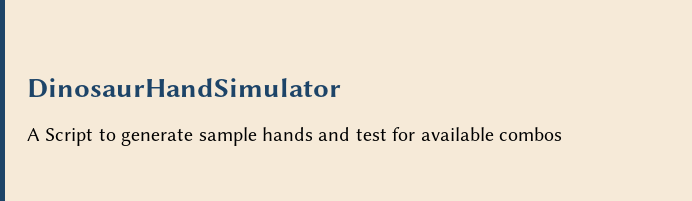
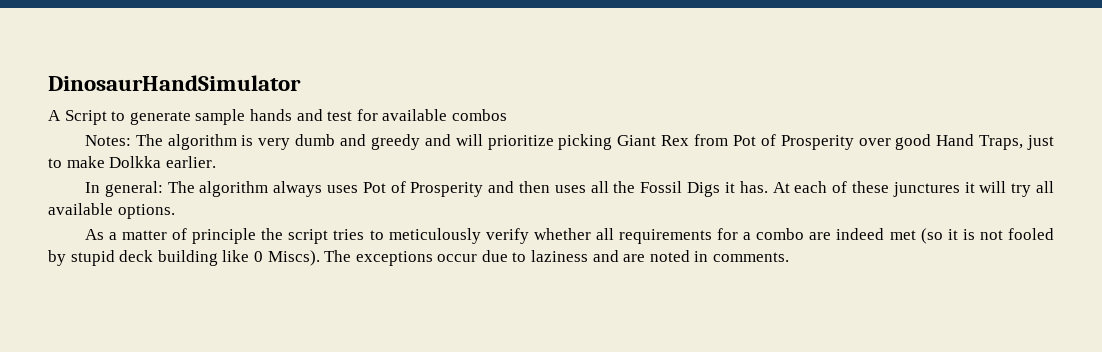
(562, 134) none -> [84,134,1054,150] [48,156,216,168] [84,181,1054,197] [48,203,175,219] [84,228,1054,244] [48,250,790,266] // Notes: The algorithm is very dumb and greedy and will prioritize picking Giant Rex from Pot of Prosperity over good Hand Traps, just to make Dolkka earlier. // In general: The algorithm always uses Pot of Prosperity and then uses all the Fossil Digs it has. At each of these junctures it will try all available options. // As a matter of principle the script tries to meticulously verify whether all requirements for a combo are indeed met (so it is not fooled by stupid deck building like 0 Miscs). The exceptions occur due to laziness and are noted in comments.

